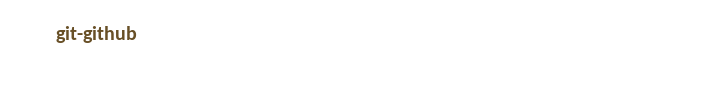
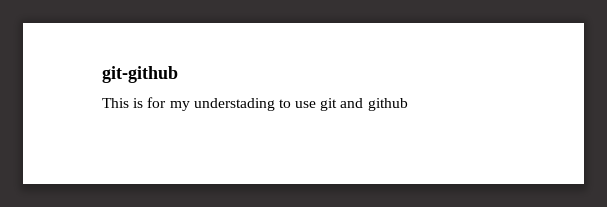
(137, 34) none -> [102,97,408,111] // This is for my understading to use git and github

